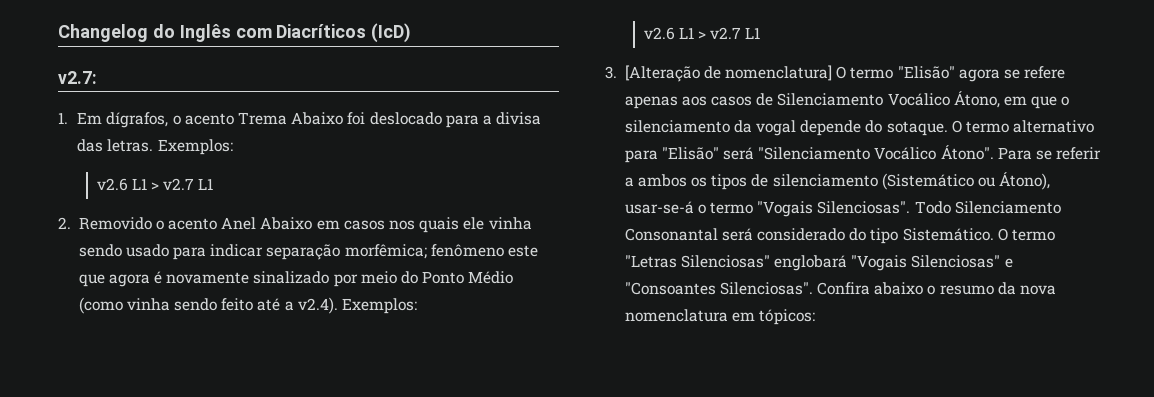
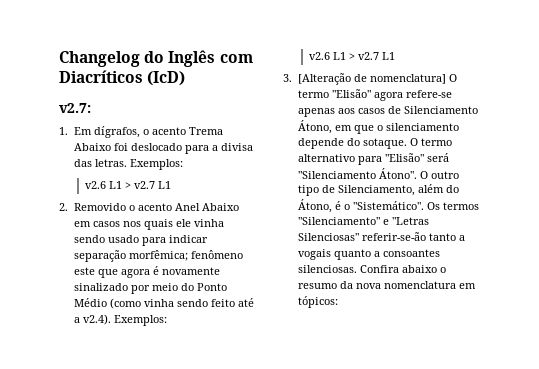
[1004,66,1066,79] se refere -> [405,90,452,98] refere-se
[887,93,950,106] Vocálico -> (478, 110) none
[733,120,797,136] da vogal -> (459, 127) none
[874,145,1102,160] [624,172,1051,190] [624,201,1061,217] [624,228,1056,244] [624,255,1013,271] [624,282,813,295] Vocálico Átono". Para se referir a ambos os tipos de silenciamento (Sistemático ou Átono), usar-se-á o termo "Vogais Silenciosas". Todo Silenciamento Consonantal será considerado do tipo Sistemático. O termo "Letras Silenciosas" englobará "Vogais Silenciosas" e "Consoantes Silenciosas". -> [378,168,459,179] [297,184,459,196] [297,199,479,213] [297,217,429,225] [297,232,465,241] [297,249,440,260] [297,265,357,273] Átono". O outro tipo de Silenciamento, além do Átono, é o "Sistemático". Os termos "Silenciamento" e "Letras Silenciosas" referir-se-ão tanto a vogais quanto a consoantes silenciosas.

